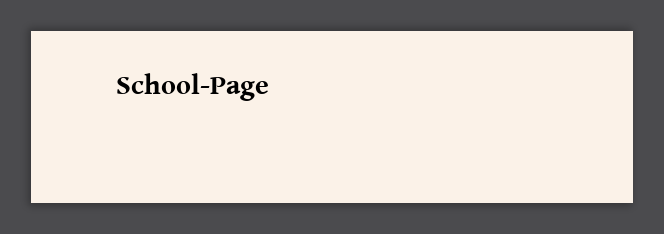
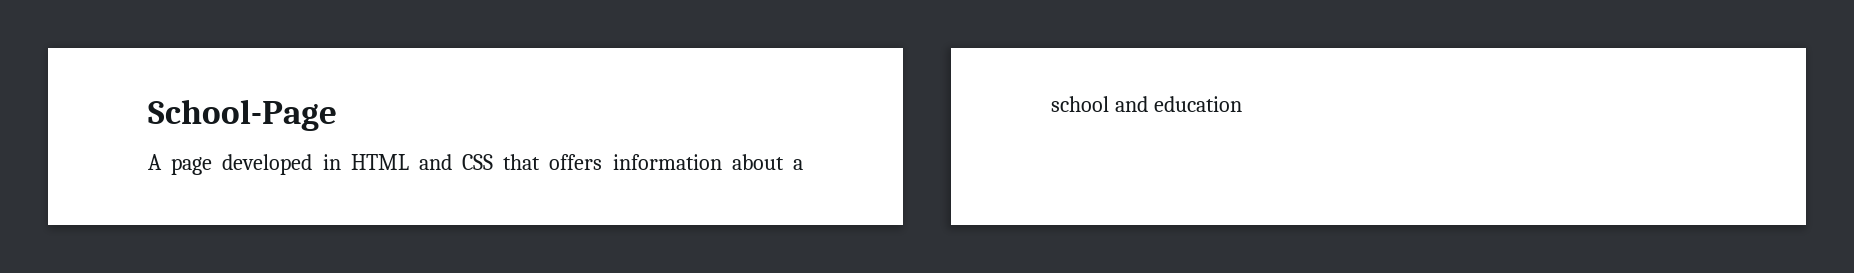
(269, 87) none -> [148,154,803,175] [1051,96,1242,112] // A page developed in HTML and CSS that offers information about a school and education

